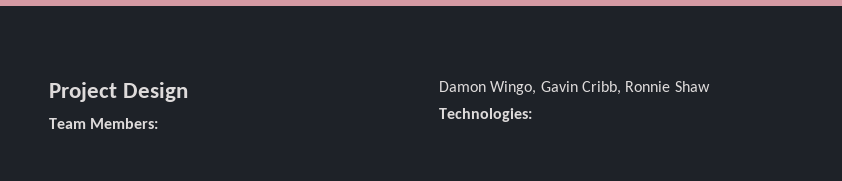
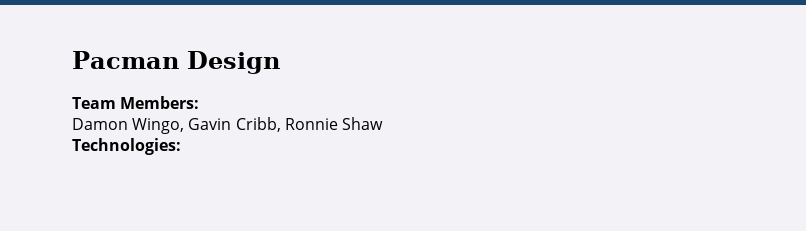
[49,82,117,102] Project -> [72,51,179,69] Pacman

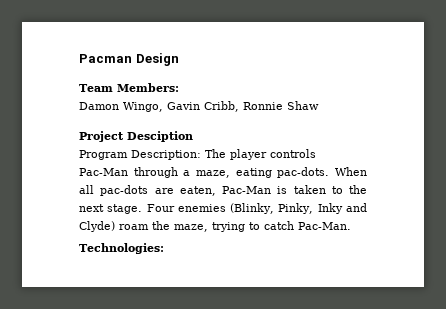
(383, 123) none -> [79,131,193,142] [79,149,316,160] [79,167,367,178] [79,185,367,196] [79,203,367,214] [79,221,351,232] // Project Desciption // Program Description: The player controls Pac-Man through a maze, eating pac-dots. When all pac-dots are eaten, Pac-Man is taken to the next stage. Four enemies (Blinky, Pinky, Inky and Clyde) roam the maze, trying to catch Pac-Man.

